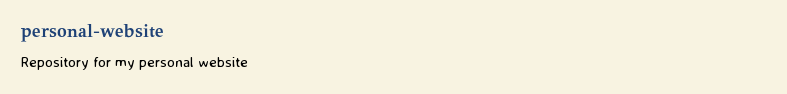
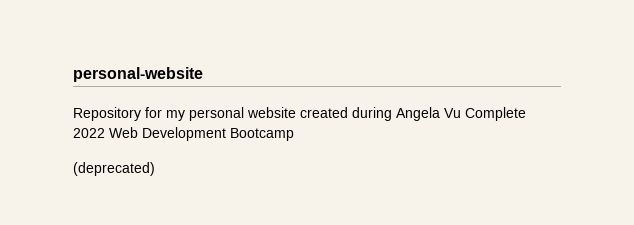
(248, 62) none -> [300,107,526,121] [73,127,294,141] [73,162,155,176] created during Angela Vu Complete 2022 Web Development Bootcamp // (deprecated)

